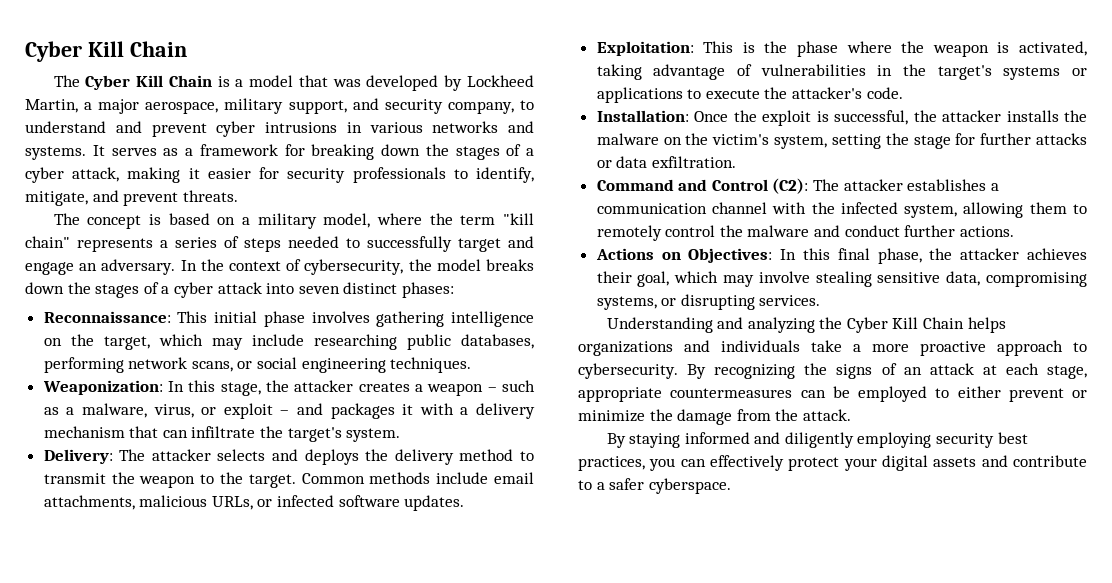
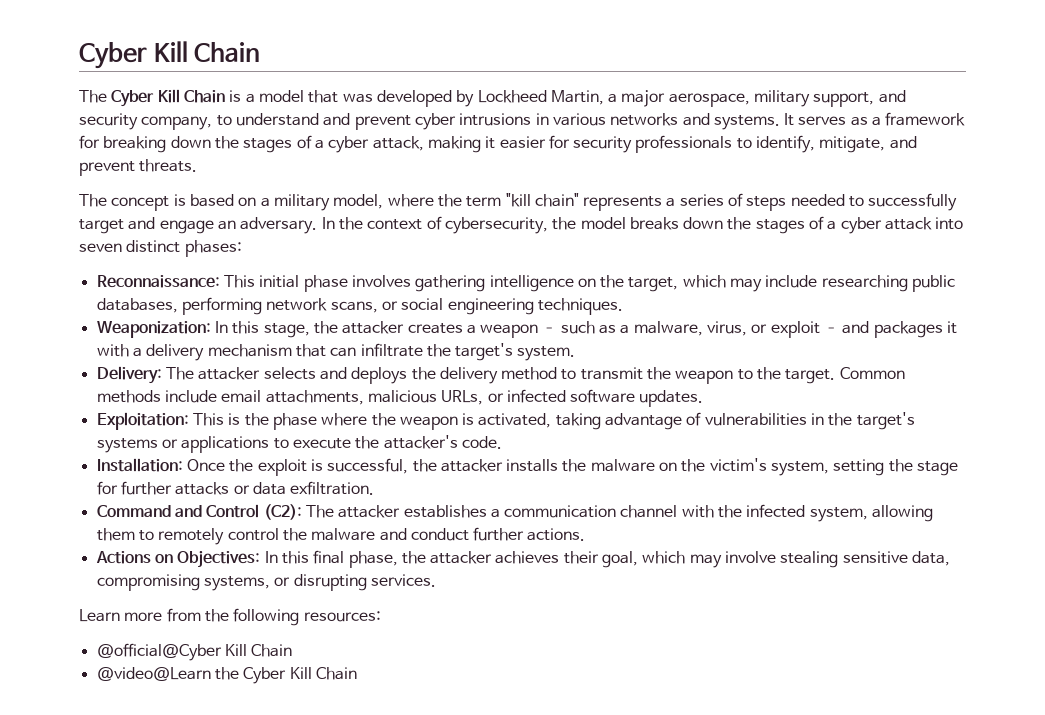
[606,317,1006,333] [578,340,1087,356] [578,363,1087,379] [578,386,1087,402] [578,409,851,425] [606,432,1028,448] [578,455,1087,471] [578,478,731,494] Understanding and analyzing the Cyber Kill Chain helps organizations and individuals take a more proactive approach to cybersecurity. By recognizing the signs of an attack at each stage, appropriate countermeasures can be employed to either prevent or minimize the damage from the attack. // By staying informed and diligently employing security best practices, you can effectively protect your digital assets and contribute to a safer cyberspace. -> [79,608,381,626] [96,643,293,661] [96,667,357,684] Learn more from the following resources: // @official@Cyber Kill Chain // @video@Learn the Cyber Kill Chain

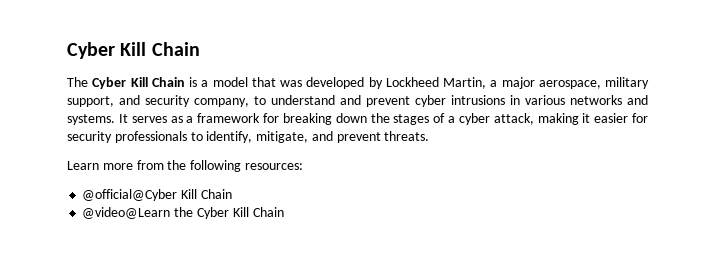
[79,193,958,211] [79,216,964,234] [79,240,242,257] [96,275,956,292] [96,297,623,315] [96,321,958,338] [96,343,576,361] [96,366,905,384] [96,389,704,407] [96,412,915,430] [96,435,502,453] [96,458,959,476] [96,481,375,495] [96,504,934,522] [96,527,586,545] [95,550,951,568] [96,574,436,591] // The concept is based on a military model, where the term "kill chain" represents a series of steps needed to successfully target and engage an adversary. In the context of cybersecurity, the model breaks down the stages of a cyber attack into seven distinct phases: // Reconnaissance: This initial phase involves gathering intelligence on the target, which may include researching public databases, performing network scans, or social engineering techniques. // Weaponization: In this stage, the attacker creates a weapon – such as a malware, virus, or exploit – and packages it with a delivery mechanism that can infiltrate the target's system. // Delivery: The attacker selects and deploys the delivery method to transmit the weapon to the target. Common methods include email attachments, malicious URLs, or infected software updates. // Exploitation: This is the phase where the weapon is activated, taking advantage of vulnerabilities in the target's systems or applications to execute the attacker's code. // Installation: Once the exploit is successful, the attacker installs the malware on the victim's system, setting the stage for further attacks or data exfiltration. // Command and Control (C2): The attacker establishes a communication channel with the infected system, allowing them to remotely control the malware and conduct further actions. // Actions on Objectives: In this final phase, the attacker achieves their goal, which may involve stealing sensitive data, compromising systems, or disrupting services. -> (430, 136) none

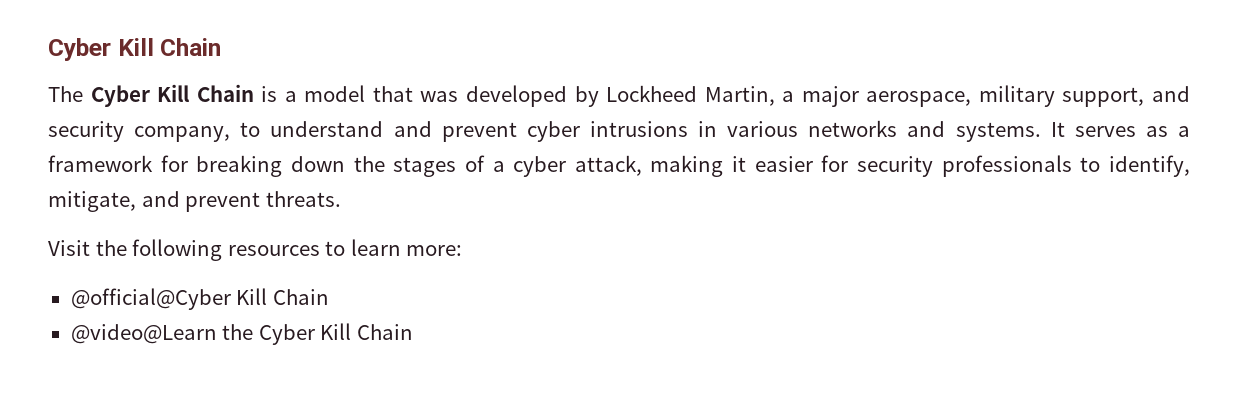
[67,160,303,172] Learn more from the following resources: -> [48,239,463,261] Visit the following resources to learn more:

